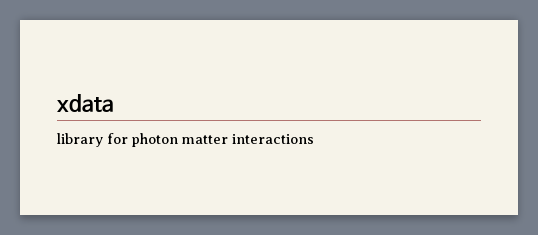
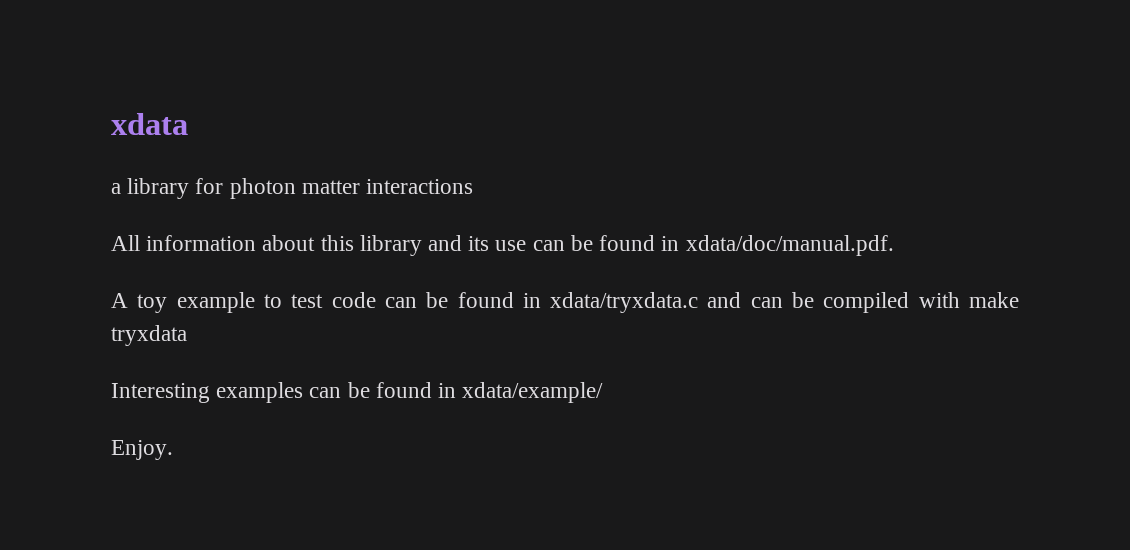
(114, 103) none -> [111,183,121,194] a
(314, 139) none -> [111,235,894,256] [111,292,1019,313] [111,325,187,346] [111,382,604,403] [111,440,173,460] // All information about this library and its use can be found in xdata/doc/manual.pdf. // A toy example to test code can be found in xdata/tryxdata.c and can be compiled with make tryxdata // Interesting examples can be found in xdata/example/ // Enjoy.

